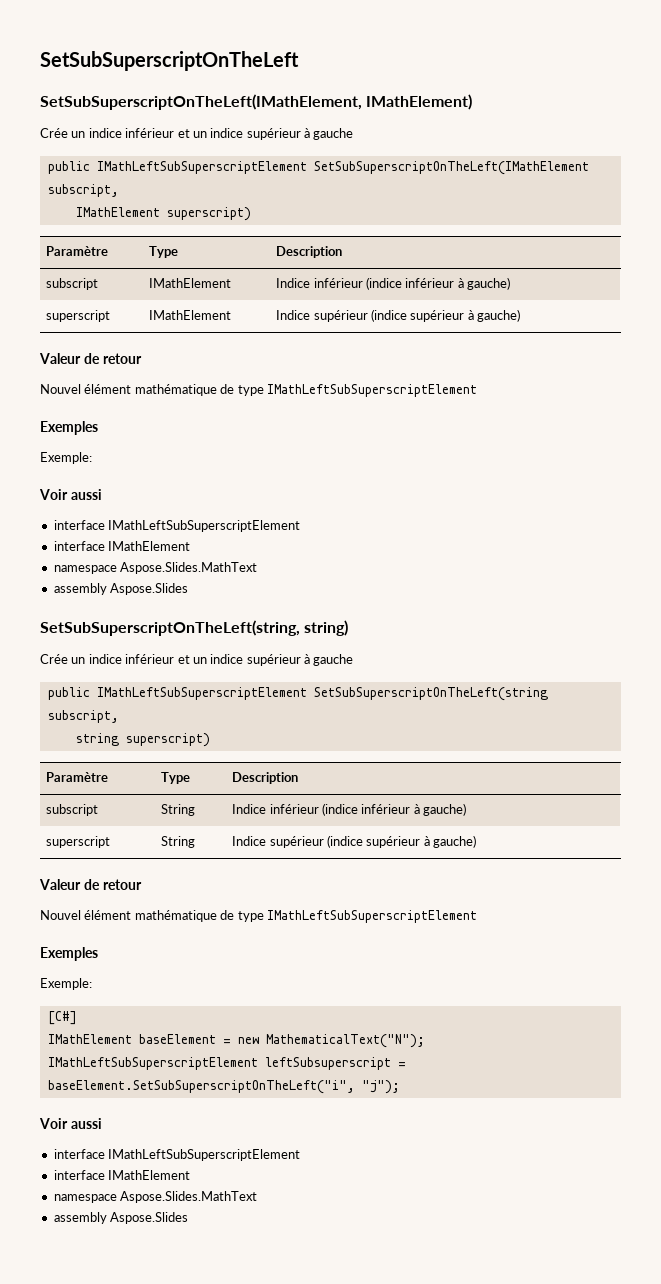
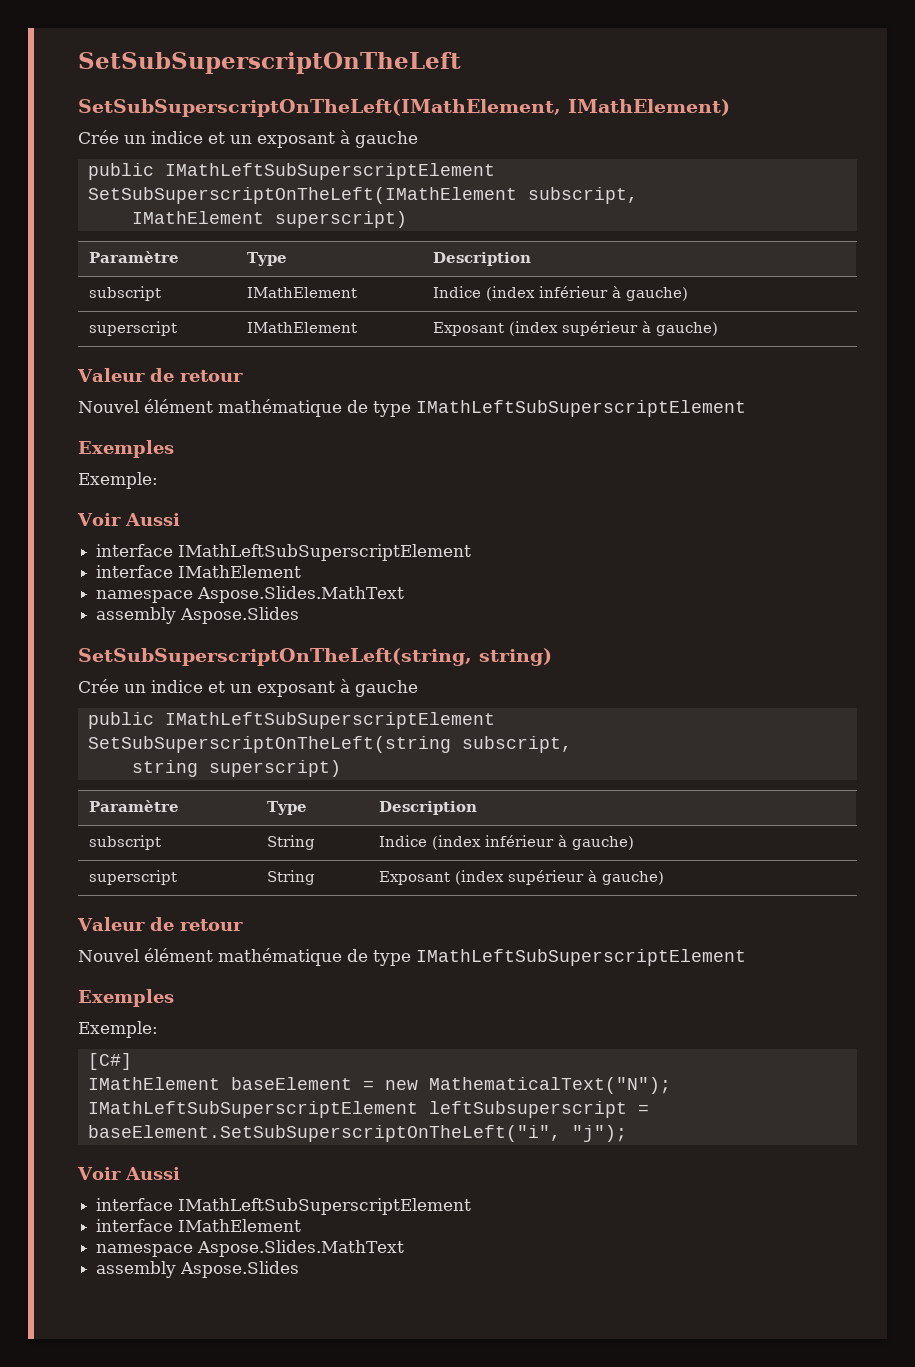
[125,128,301,140] inférieur et un indice supérieur -> [208,132,335,148] et un exposant
[313,277,402,290] inférieur (indice -> [485,286,535,301] (index
[276,309,407,322] Indice supérieur (indice -> [432,321,558,336] Exposant (index
[70,489,102,500] aussi -> [124,513,180,526] Aussi
[125,654,301,666] inférieur et un indice supérieur -> [208,681,335,697] et un exposant
[269,803,358,816] inférieur (indice -> [431,835,481,850] (index
[232,835,363,848] Indice supérieur (indice -> [378,870,504,885] Exposant (index
[70,1118,102,1129] aussi -> [124,1167,180,1180] Aussi

